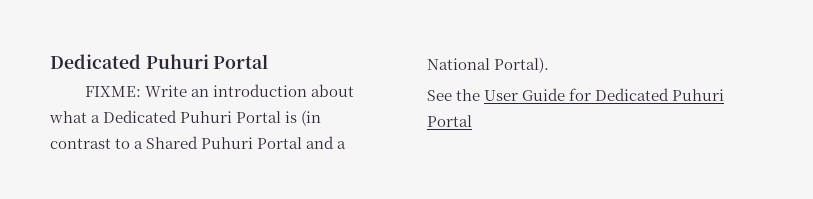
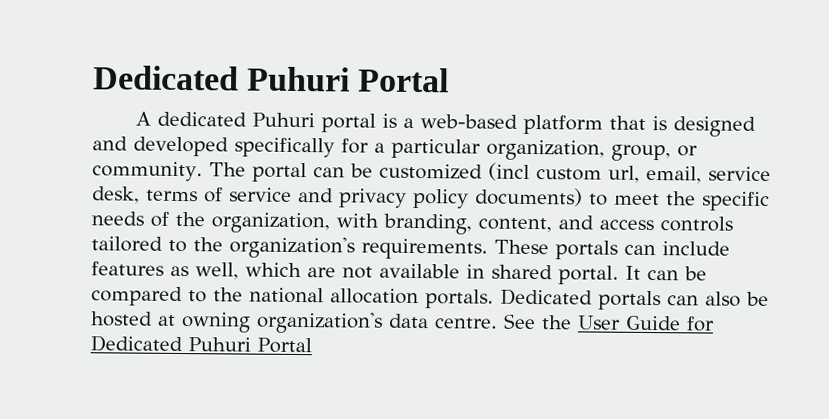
[84,84,355,97] [49,110,322,126] [50,136,347,149] [427,57,550,73] FIXME: Write an introduction about what a Dedicated Puhuri Portal is (in contrast to a Shared Puhuri Portal and a National Portal). // -> [135,111,757,137] [92,136,698,162] [92,161,771,184] [92,186,770,212] [91,211,733,235] [91,236,730,260] [91,261,707,285] [91,286,769,311] [90,311,498,334] A dedicated Puhuri portal is a web-based platform that is designed and developed specifically for a particular organization, group, or community. The portal can be customized (incl custom url, email, service desk, terms of service and privacy policy documents) to meet the specific needs of the organization, with branding, content, and access controls tailored to the organization's requirements. These portals can include features as well, which are not available in shared portal. It can be compared to the national allocation portals. Dedicated portals can also be hosted at owning organization's data centre.

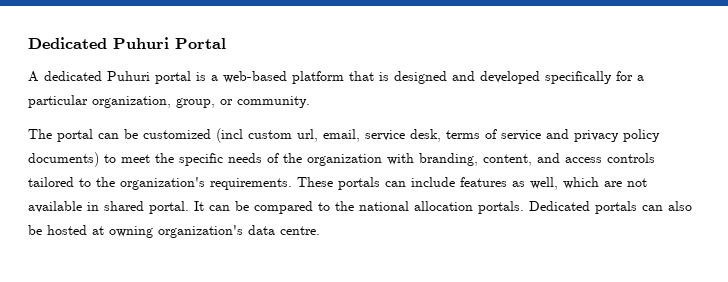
(203, 171) none -> (310, 102) //
[211,212,330,234] organization, -> [307,154,382,166] organization
[503,313,715,332] [90,335,312,354] See the User Guide for Dedicated Puhuri Portal -> (320, 230) none

